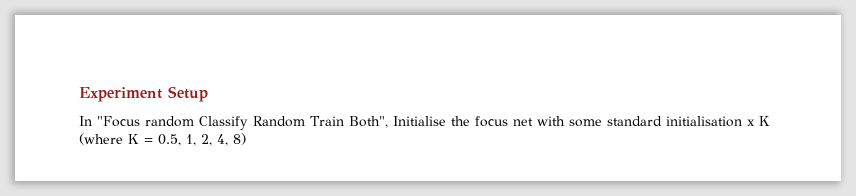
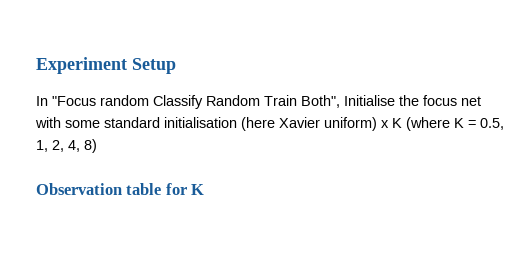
(742, 121) none -> [241,117,377,131] (here Xavier uniform)
(246, 139) none -> [36,183,205,195] // Observation table for K

